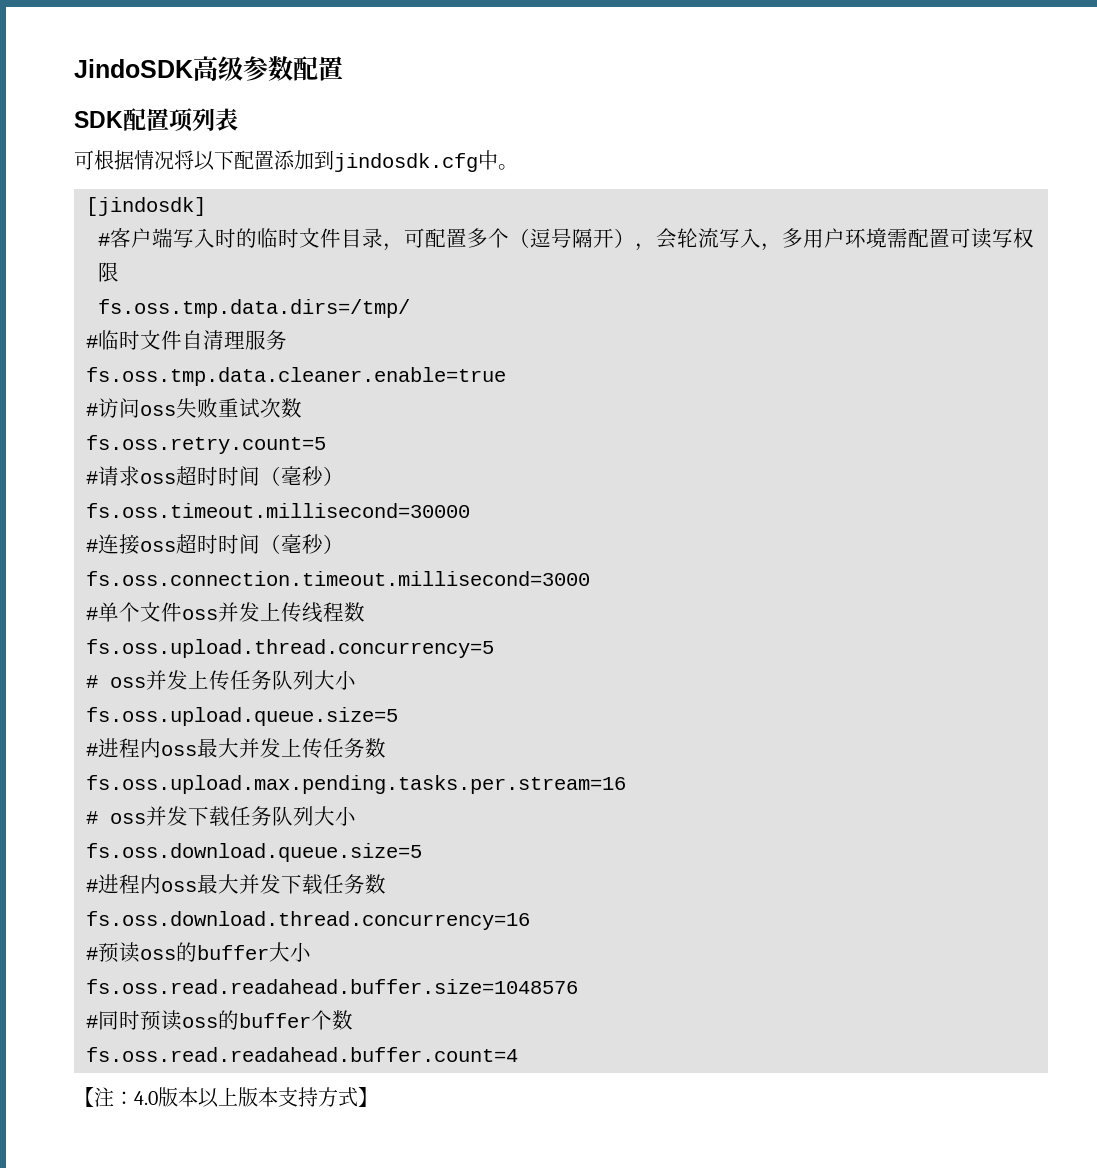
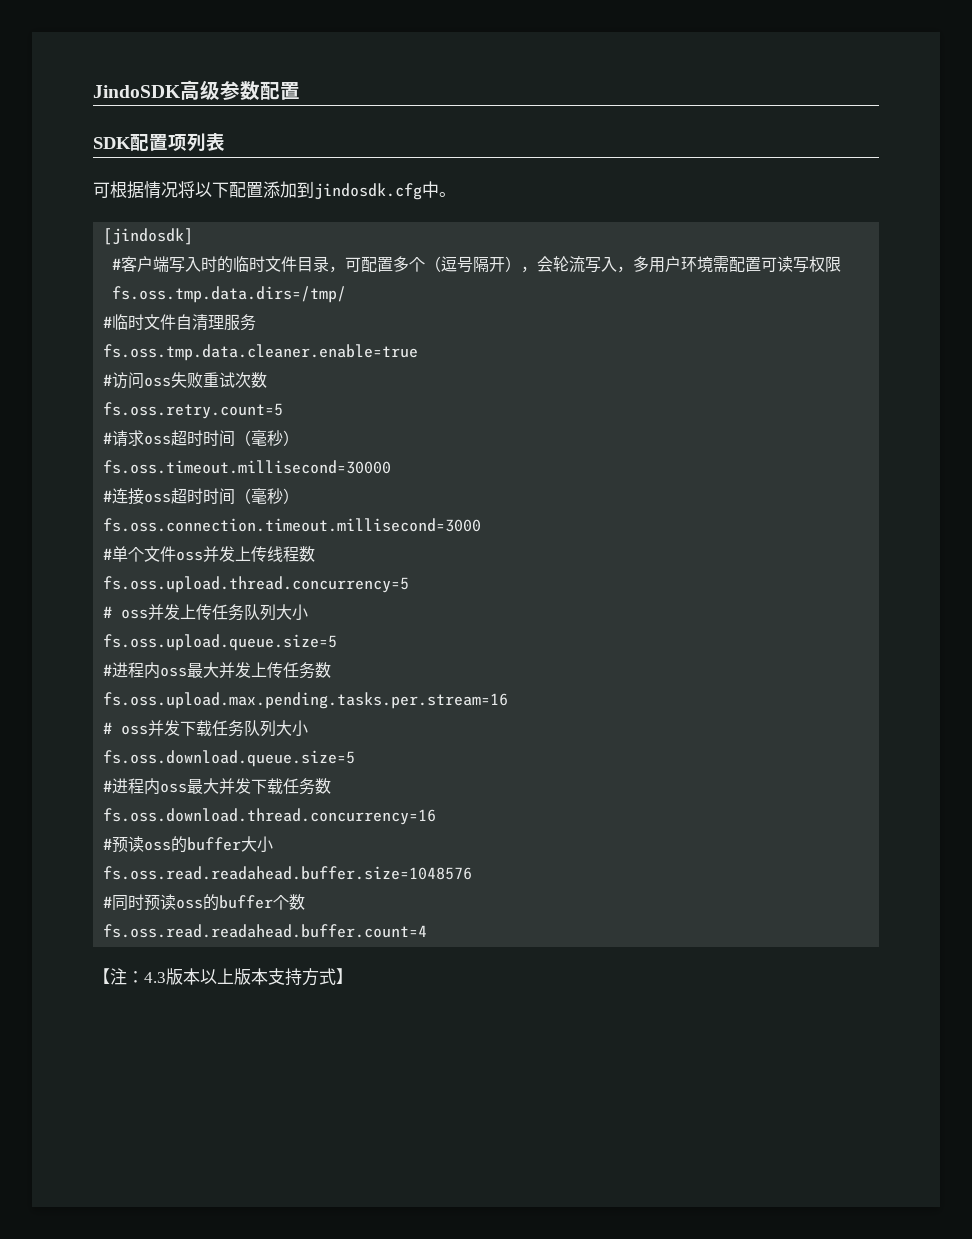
[134,1091,158,1105] 4.0 -> [144,972,166,983] 4.3

